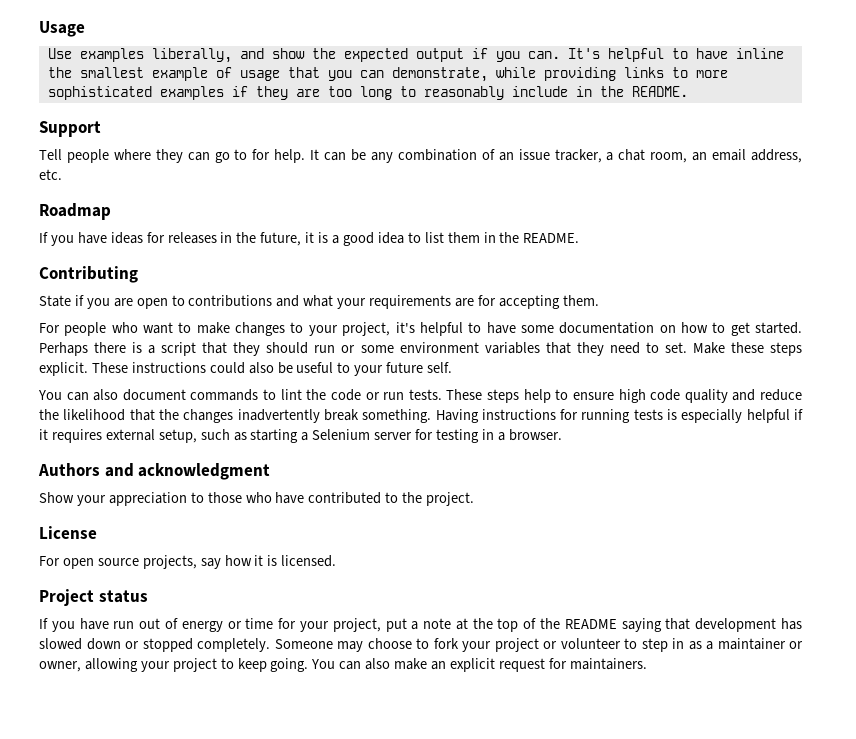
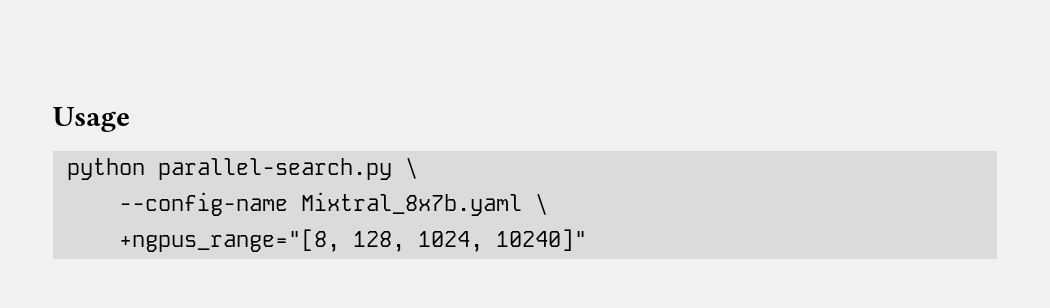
[47,48,784,63] [47,67,728,82] [47,86,688,100] [39,121,101,137] [39,149,803,163] [39,169,62,180] [39,203,111,220] [39,232,580,246] [39,266,138,283] [39,295,599,309] [39,322,803,336] [39,342,802,356] [39,362,453,376] [38,389,802,403] [39,409,803,423] [39,429,562,443] [38,463,271,480] [39,492,475,506] [39,526,97,539] [39,555,337,569] [39,589,148,606] [39,618,802,632] [39,638,803,652] [39,658,647,672] Use examples liberally, and show the expected output if you can. It's helpful to have inline the smallest example of usage that you can demonstrate, while providing links to more sophisticated examples if they are too long to reasonably include in the README. // Support // Tell people where they can go to for help. It can be any combination of an issue tracker, a chat room, an email address, etc. // Roadmap // If you have ideas for releases in the future, it is a good idea to list them in the README. // Contributing // State if you are open to contributions and what your requirements are for accepting them. // For people who want to make changes to your project, it's helpful to have some documentation on how to get started. Perhaps there is a script that they should run or some environment variables that they need to set. Make these steps explicit. These instructions could also be useful to your future self. // You can also document commands to lint the code or run tests. These steps help to ensure high code quality and reduce the likelihood that the changes inadvertently break something. Having instructions for running tests is especially helpful if it requires external setup, such as starting a Selenium server for testing in a browser. // Authors and acknowledgment // Show your appreciation to those who have contributed to the project. // License // For open source projects, say how it is licensed. // Project status // If you have run out of energy or time for your project, put a note at the top of the README saying that development has slowed down or stopped completely. Someone may choose to fork your project or volunteer to step in as a maintainer or owner, allowing your project to keep going. You can also make an explicit request for maintainers. -> [66,157,418,180] [118,192,548,216] [118,229,587,252] python parallel-search.py \ // --config-name Mixtral_8x7b.yaml \ // +ngpus_range="[8, 128, 1024, 10240]"

